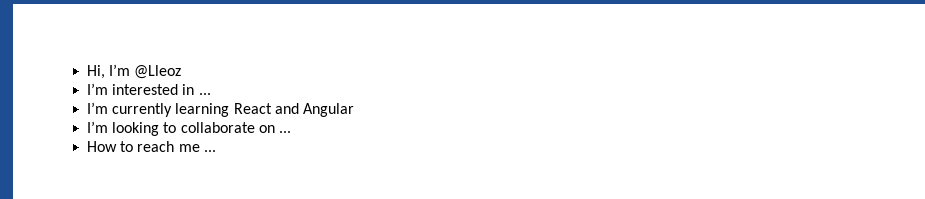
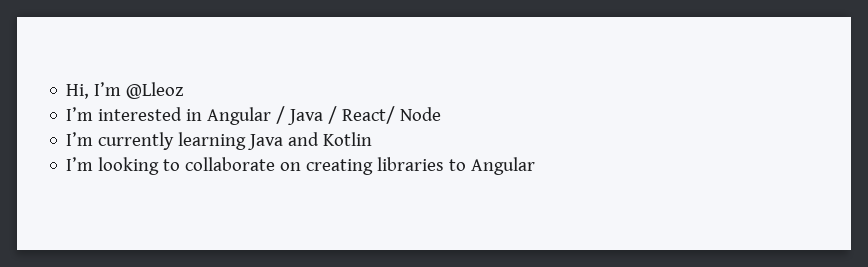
[198,93,211,95] ... -> [207,106,442,125] Angular / Java / React/ Node
[233,103,354,117] React and Angular -> [248,132,373,150] Java and Kotlin
[278,131,291,133] [87,141,216,152] ... // How to reach me ... -> [306,157,536,175] creating libraries to Angular

